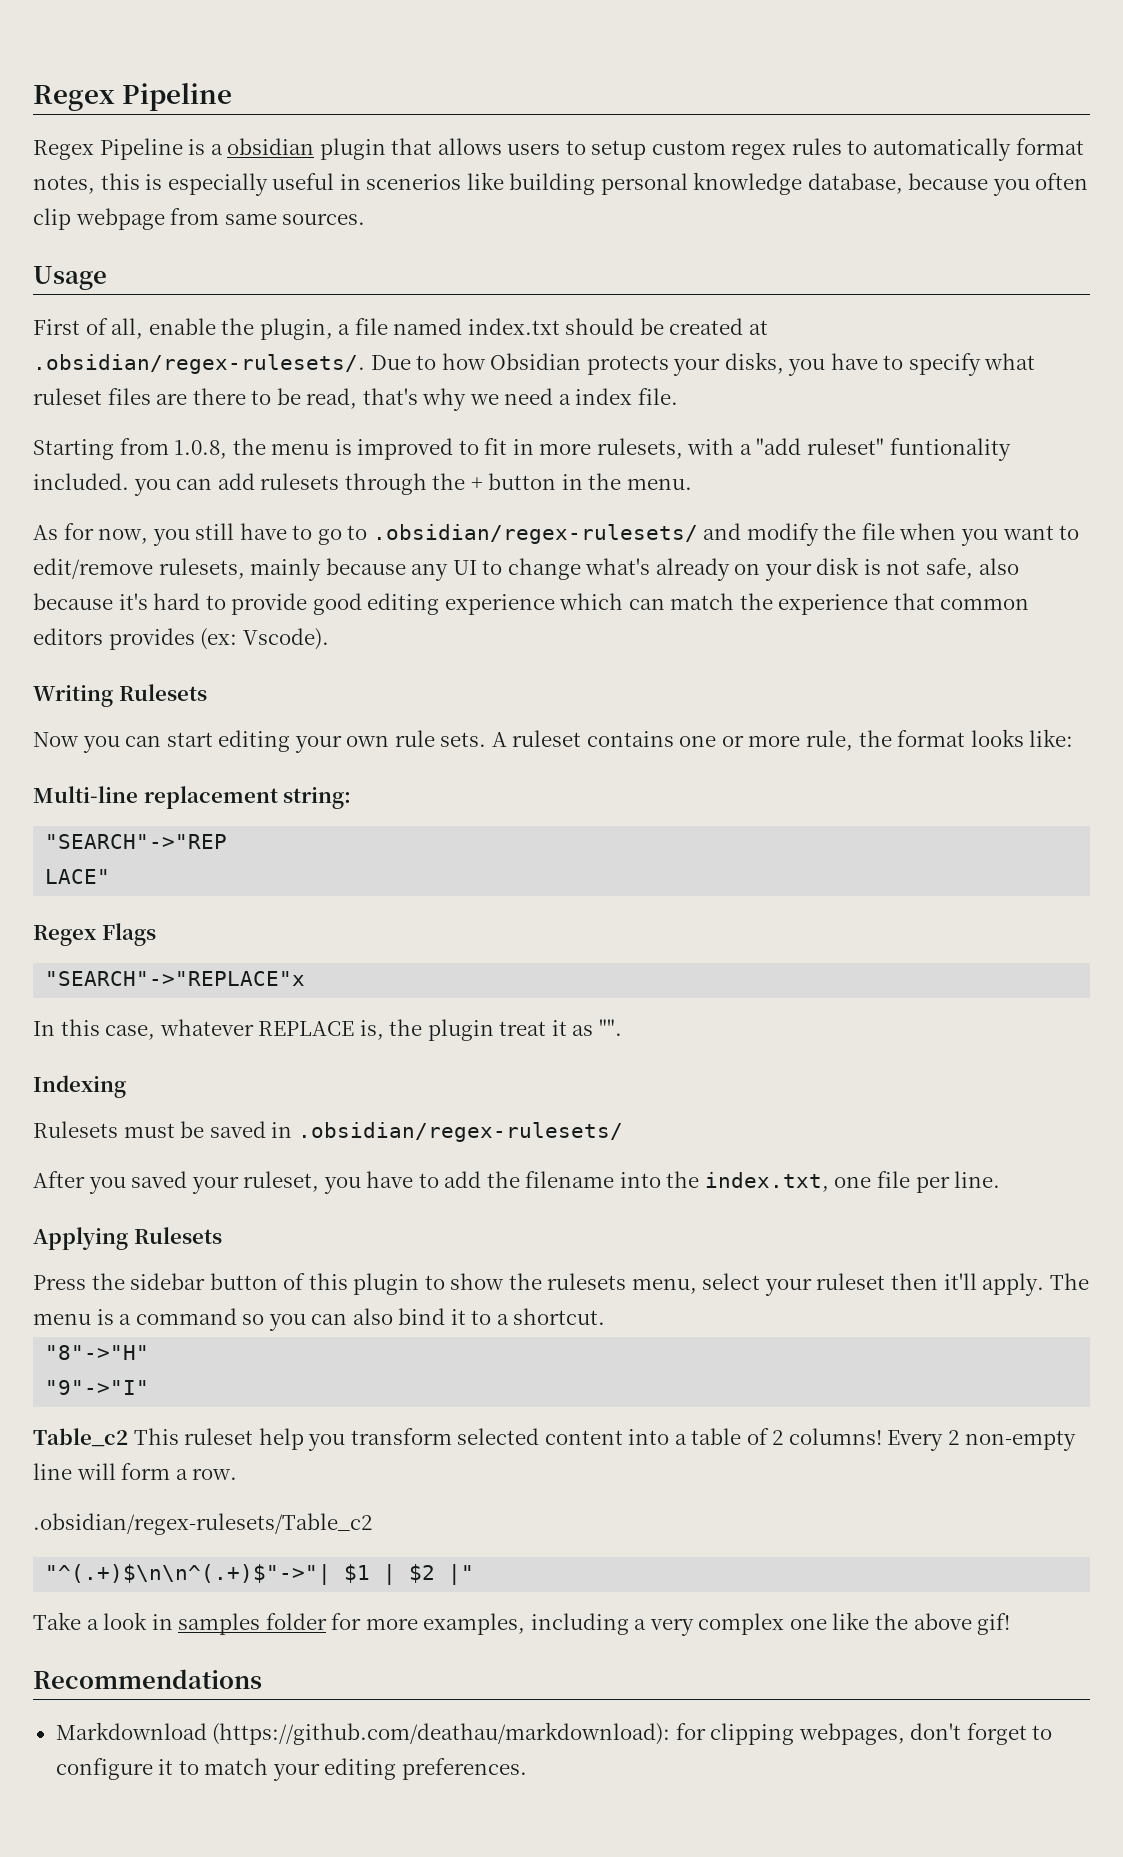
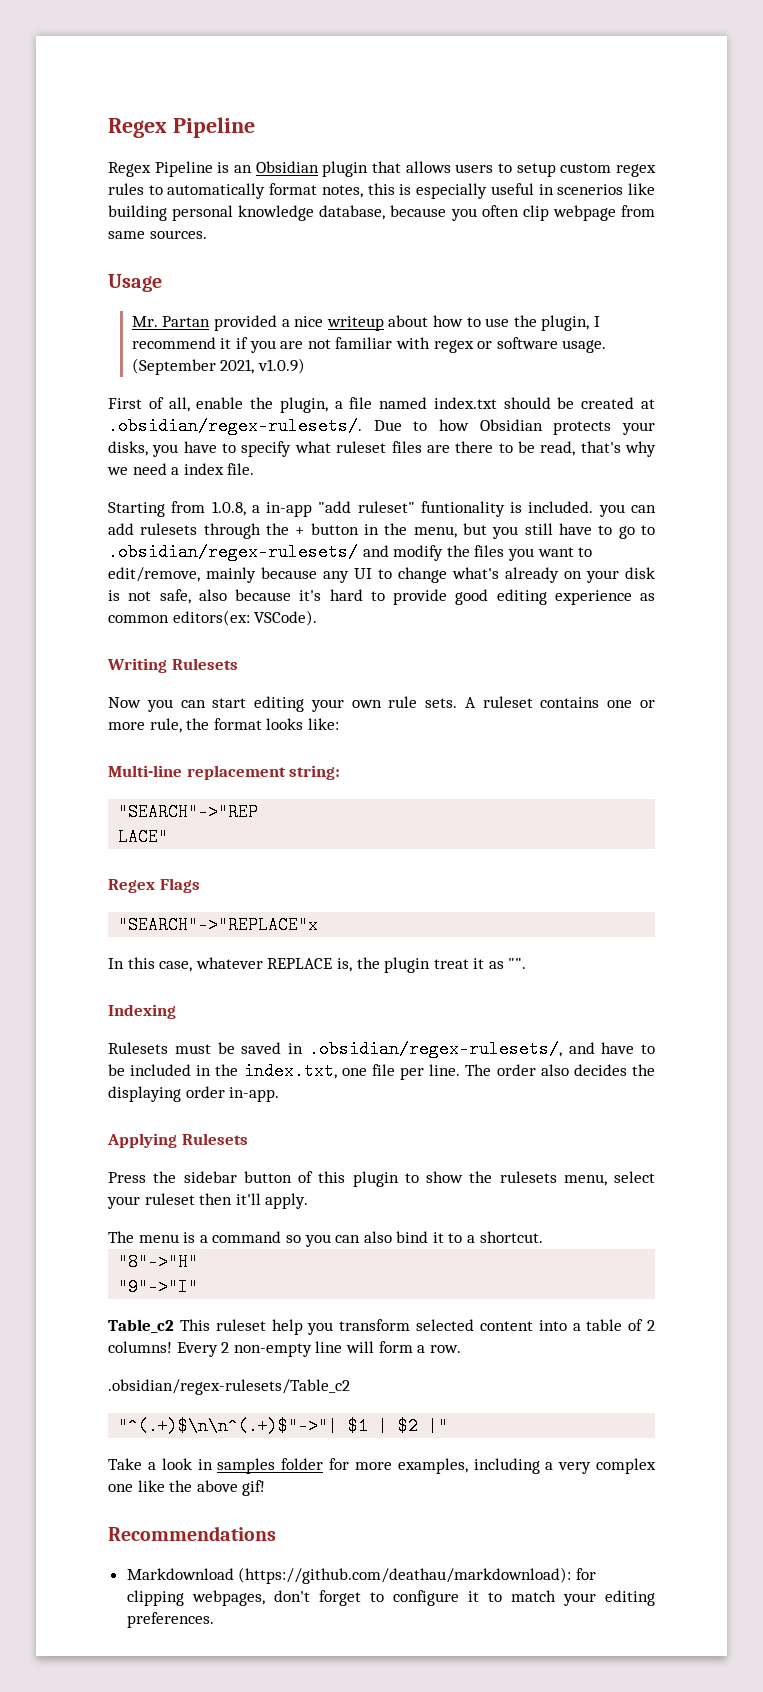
[210,138,315,155] a obsidian -> [233,161,319,173] an Obsidian
(107, 278) none -> [131,315,600,331] [131,337,607,353] [131,358,306,375] // Mr. Partan provided a nice writeup about how to use the plugin, I recommend it if you are not familiar with regex or software usage. (September 2021, v1.0.9)
[232,438,752,460] the menu is improved to fit in more rulesets, with a -> [251,502,313,517] a in-app
(1011, 449) none -> [510,502,523,513] is
[626,478,692,490] [33,523,149,544] menu. // As for now, -> [413,523,487,538] menu, but
[861,523,957,540] file when -> [474,545,505,557] files
[33,558,245,579] edit/remove rulesets, -> [108,567,200,582] edit/remove,
[559,593,1030,615] [33,628,329,650] which can match the experience that common editors provides (ex: Vscode). -> [640,593,655,601] [108,610,318,626] as common editors(ex: VSCode).
[297,1122,623,1142] [33,1171,661,1194] .obsidian/regex-rulesets/ // After you saved your ruleset, you have to add the filename into -> [308,1040,655,1058] [108,1064,212,1076] .obsidian/regex-rulesets/, and have to be included in
(1001, 1179) none -> [465,1064,655,1076] [108,1086,280,1102] The order also decides the displaying order in-app.
(1045, 1284) none -> (309, 1201) //

